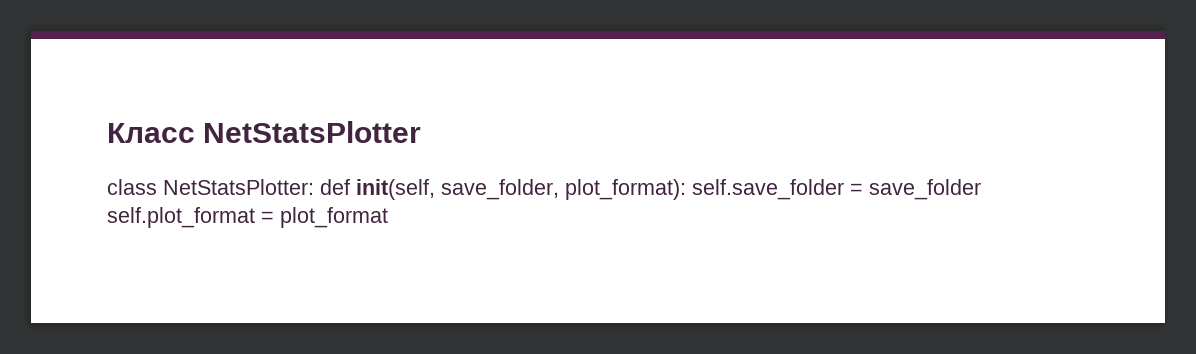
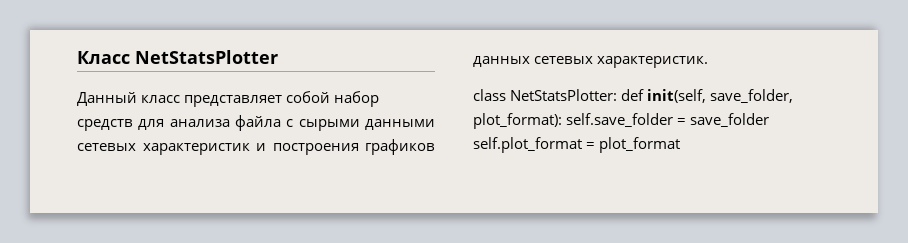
(422, 132) none -> [77,91,380,107] [77,115,435,131] [77,139,435,155] [473,56,709,68] // Данный класс представляет собой набор средств для анализа файла с сырыми данными сетевых характеристик и построения графиков данных сетевых характеристик.

